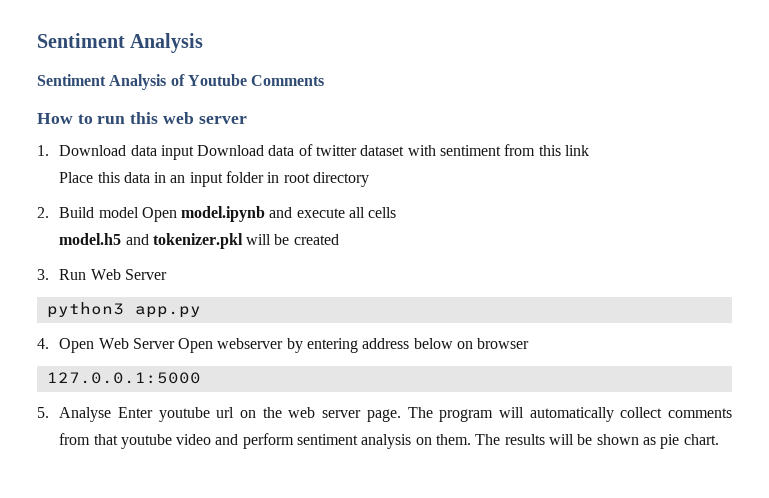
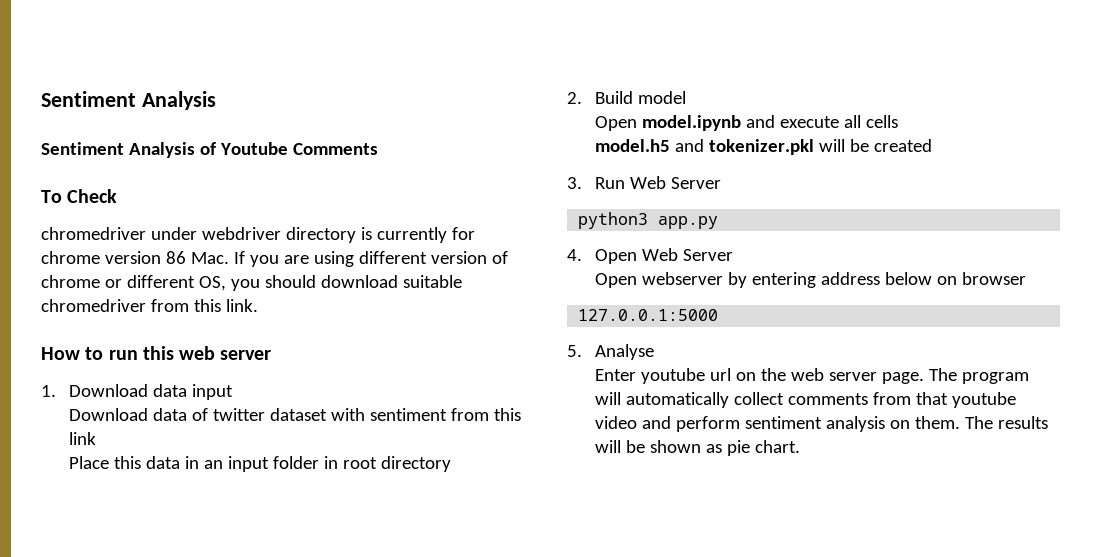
(325, 80) none -> [41,189,118,203] [41,227,475,243] [41,251,508,267] [41,275,462,291] [41,299,258,312] // To Check // chromedriver under webdriver directory is currently for chrome version 86 Mac. If you are using different version of chrome or different OS, you should download suitable chromedriver from this link.
(194, 152) none -> (234, 392) //
(139, 212) none -> (687, 97) //
(175, 343) none -> (734, 255) //
(112, 414) none -> (655, 352) //

